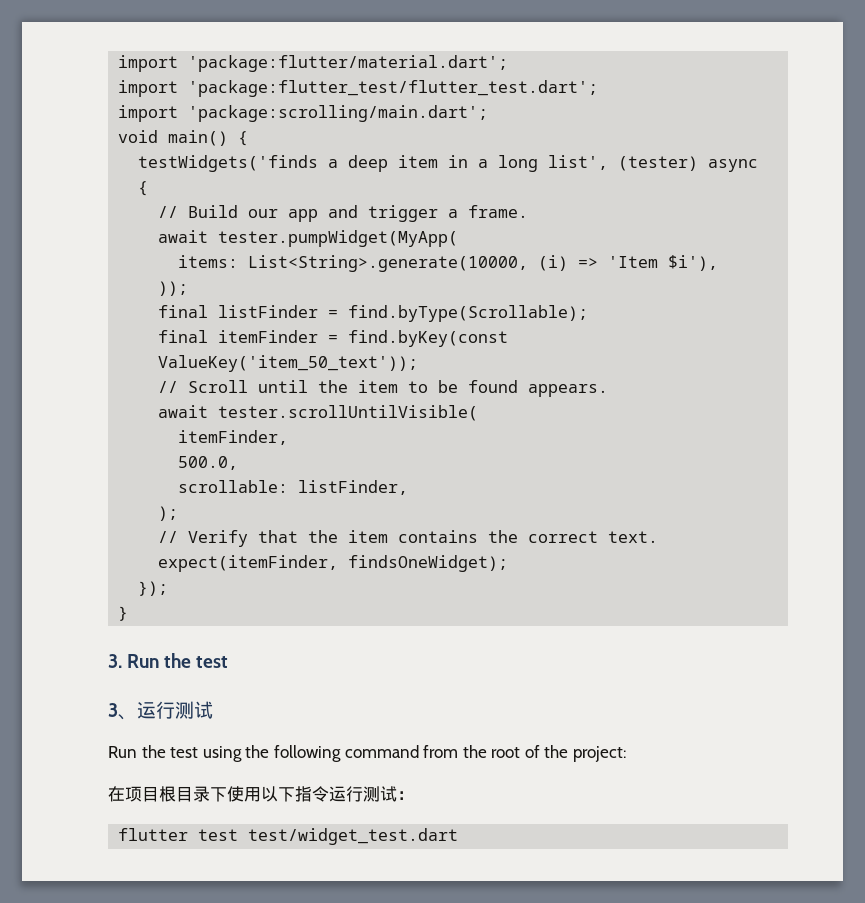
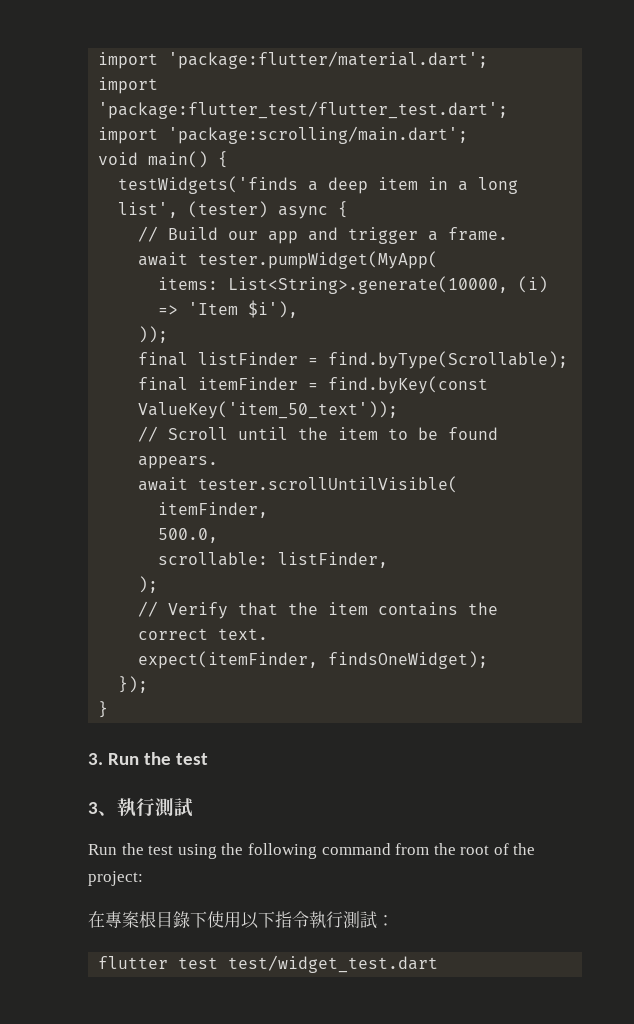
[137,701,213,719] 运行测试 -> [117,798,193,817] 執行測試
[125,786,210,802] 项目根目录 -> [105,911,190,928] 專案根目錄
[329,786,397,802] 运行测试 -> [309,911,377,929] 執行測試

